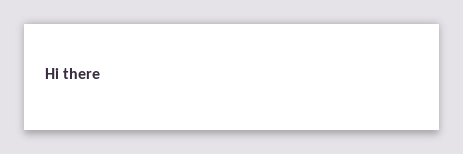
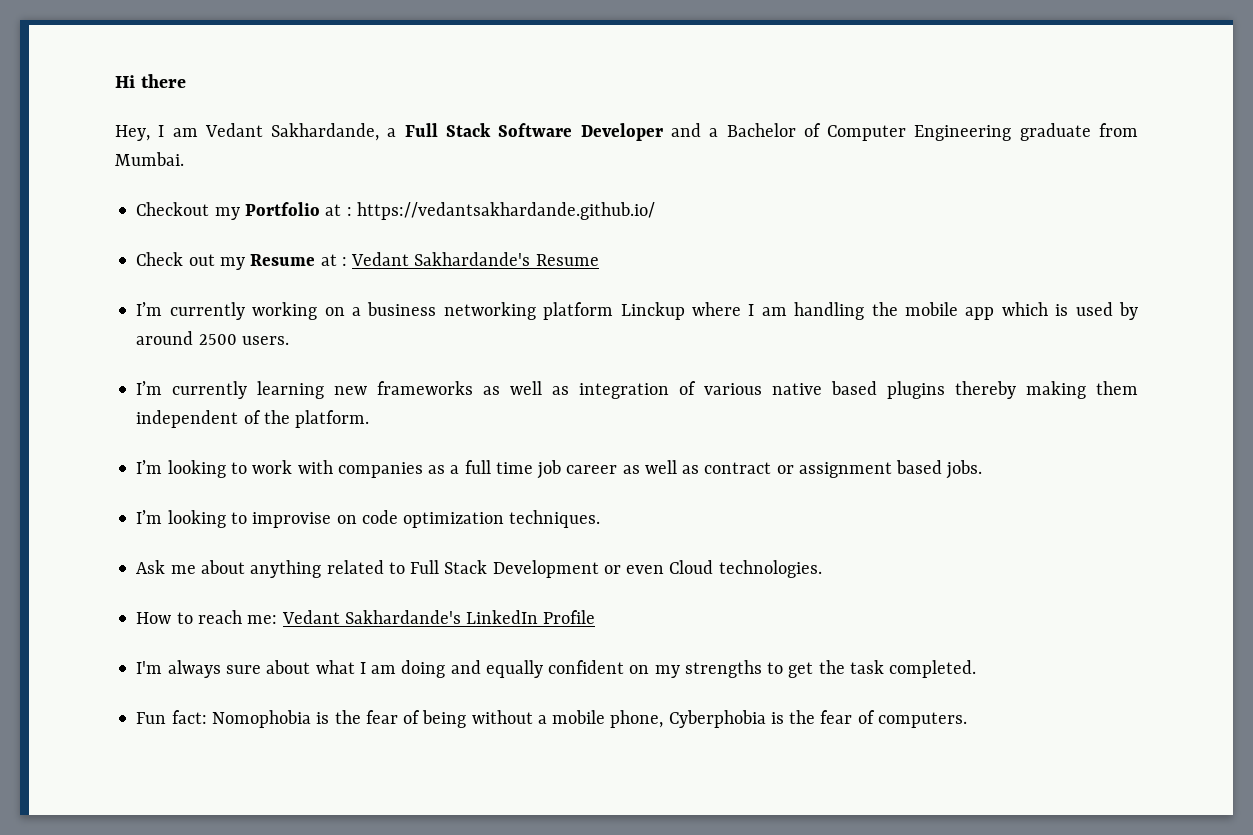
(101, 73) none -> [115,123,1138,141] [115,152,184,166] [136,202,655,220] [136,252,599,270] [136,302,1138,320] [136,331,289,345] [136,381,1138,399] [136,410,370,428] [136,460,983,479] [136,510,601,528] [136,560,822,578] [136,610,596,624] [136,660,977,678] [136,710,967,728] // Hey, I am Vedant Sakhardande, a Full Stack Software Developer and a Bachelor of Computer Engineering graduate from Mumbai. // Checkout my Portfolio at : https://vedantsakhardande.github.io/ // Check out my Resume at : Vedant Sakhardande's Resume // I’m currently working on a business networking platform Linckup where I am handling the mobile app which is used by around 2500 users. // I’m currently learning new frameworks as well as integration of various native based plugins thereby making them independent of the platform. // I’m looking to work with companies as a full time job career as well as contract or assignment based jobs. // I’m looking to improvise on code optimization techniques. // Ask me about anything related to Full Stack Development or even Cloud technologies. // How to reach me: Vedant Sakhardande's LinkedIn Profile // I'm always sure about what I am doing and equally confident on my strengths to get the task completed. // Fun fact: Nomophobia is the fear of being without a mobile phone, Cyberphobia is the fear of computers.

